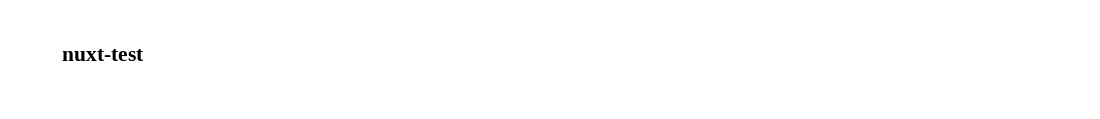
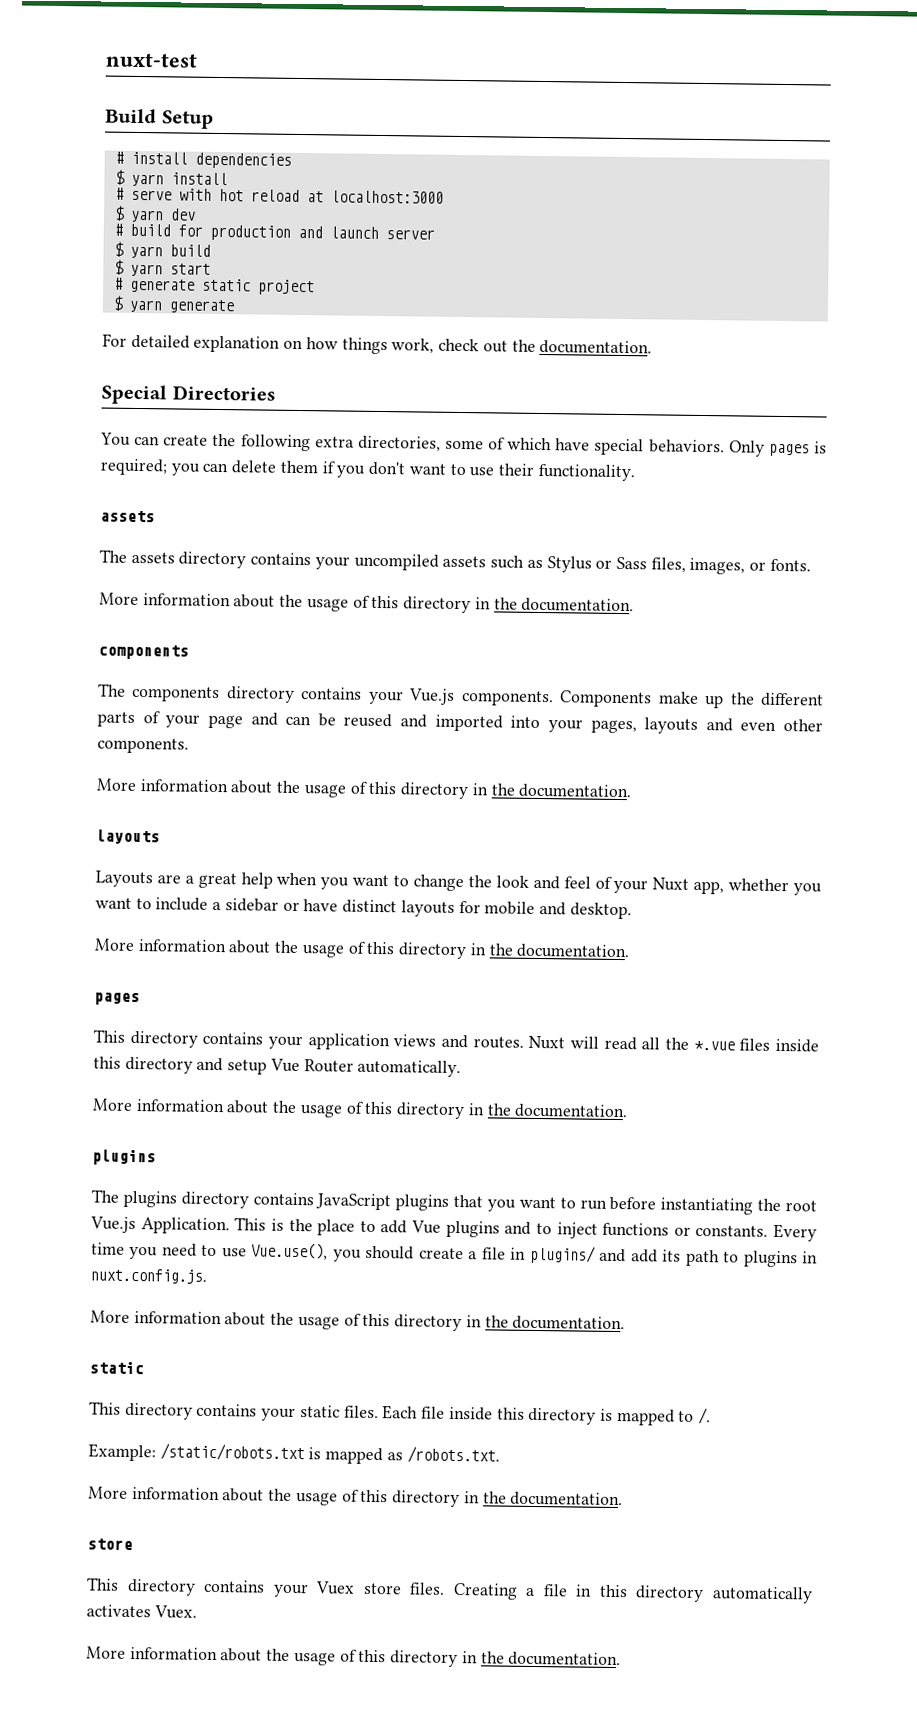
(144, 55) none -> [105,108,214,129] [114,151,292,169] [114,169,228,187] [114,187,444,204] [113,205,196,223] [113,223,435,241] [113,241,211,259] [113,259,211,277] [113,277,315,296] [112,295,234,314] [102,333,653,355] [101,384,276,405] [100,432,827,457] [100,458,635,482] [100,510,155,523] [99,549,811,575] [99,592,635,614] [98,644,189,660] [98,683,825,709] [97,711,823,734] [97,737,189,754] [96,778,633,800] [96,829,160,845] [95,870,823,896] [95,897,632,920] [94,938,631,960] [94,992,140,1006] [93,1029,819,1053] [93,1056,462,1078] [92,1098,629,1120] [92,1149,156,1166] [91,1189,817,1215] [90,1216,817,1242] [91,1242,819,1268] [90,1268,207,1284] [90,1310,626,1332] [89,1361,144,1375] [89,1401,712,1426] [88,1443,500,1465] [88,1486,624,1508] [87,1538,133,1551] [86,1577,814,1604] [86,1604,197,1619] [86,1646,622,1668] // Build Setup // # install dependencies // $ yarn install // # serve with hot reload at localhost:3000 // $ yarn dev // # build for production and launch server // $ yarn build // $ yarn start // # generate static project // $ yarn generate // For detailed explanation on how things work, check out the documentation. // Special Directories // You can create the following extra directories, some of which have special behaviors. Only pages is required; you can delete them if you don't want to use their functionality. // assets // The assets directory contains your uncompiled assets such as Stylus or Sass files, images, or fonts. // More information about the usage of this directory in the documentation. // components // The components directory contains your Vue.js components. Components make up the different parts of your page and can be reused and imported into your pages, layouts and even other components. // More information about the usage of this directory in the documentation. // layouts // Layouts are a great help when you want to change the look and feel of your Nuxt app, whether you want to include a sidebar or have distinct layouts for mobile and desktop. // More information about the usage of this directory in the documentation. // pages // This directory contains your application views and routes. Nuxt will read all the *.vue files inside this directory and setup Vue Router automatically. // More information about the usage of this directory in the documentation. // plugins // The plugins directory contains JavaScript plugins that you want to run before instantiating the root Vue.js Application. This is the place to add Vue plugins and to inject functions or constants. Every time you need to use Vue.use(), you should create a file in plugins/ and add its path to plugins in nuxt.config.js. // More information about the usage of this directory in the documentation. // static // This directory contains your static files. Each file inside this directory is mapped to /. // Example: /static/robots.txt is mapped as /robots.txt. // More information about the usage of this directory in the documentation. // store // This directory contains your Vuex store files. Creating a file in this directory automatically activates Vuex. // More information about the usage of this directory in the documentation.

